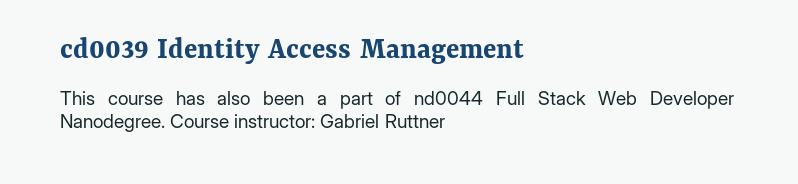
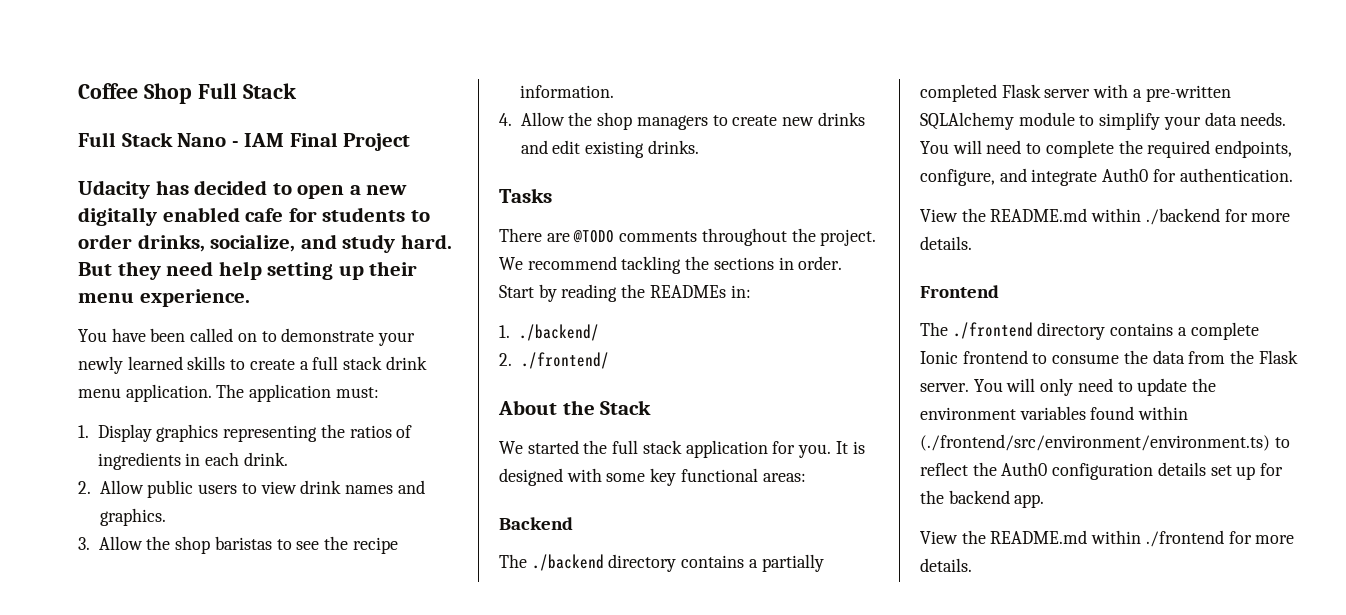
[60,37,524,64] [60,91,734,109] [60,114,445,132] cd0039 Identity Access Management // This course has also been a part of nd0044 Full Stack Web Developer Nanodegree. Course instructor: Gabriel Ruttner -> [78,83,297,104] [78,132,411,151] [78,180,408,199] [78,207,430,226] [78,234,452,253] [78,261,418,280] [78,289,250,307] [78,328,416,346] [78,356,427,374] [78,384,379,402] [78,424,413,442] [97,452,288,470] [78,480,425,498] [99,508,166,526] [78,536,398,554] [519,85,614,98] [499,112,865,130] [520,140,699,158] [499,188,552,203] [499,228,877,246] [499,256,843,274] [499,284,751,302] [499,324,599,341] [499,352,609,369] [498,400,652,415] [499,440,865,458] [499,468,806,486] [499,517,573,530] [499,554,824,572] [920,84,1231,102] [920,112,1287,130] [920,140,1293,158] [920,168,1293,186] [920,208,1291,225] [920,236,972,250] [920,285,999,298] [920,322,1259,340] [920,350,1298,364] [920,378,1217,396] [920,406,1189,420] [920,434,1290,451] [920,462,1284,480] [920,490,1045,508] [920,530,1295,547] [920,558,972,572] Coffee Shop Full Stack // Full Stack Nano - IAM Final Project // Udacity has decided to open a new digitally enabled cafe for students to order drinks, socialize, and study hard. But they need help setting up their menu experience. // You have been called on to demonstrate your newly learned skills to create a full stack drink menu application. The application must: // 1. Display graphics representing the ratios of ingredients in each drink. // 2. Allow public users to view drink names and graphics. // 3. Allow the shop baristas to see the recipe information. // 4. Allow the shop managers to create new drinks and edit existing drinks. // Tasks // There are @TODO comments throughout the project. We recommend tackling the sections in order. Start by reading the READMEs in: // 1. ./backend/ // 2. ./frontend/ // About the Stack // We started the full stack application for you. It is designed with some key functional areas: // Backend // The ./backend directory contains a partially completed Flask server with a pre-written SQLAlchemy module to simplify your data needs. You will need to complete the required endpoints, configure, and integrate Auth0 for authentication. // View the README.md within ./backend for more details. // Frontend // The ./frontend directory contains a complete Ionic frontend to consume the data from the Flask server. You will only need to update the environment variables found within (./frontend/src/environment/environment.ts) to reflect the Auth0 configuration details set up for the backend app. // View the README.md within ./frontend for more details.

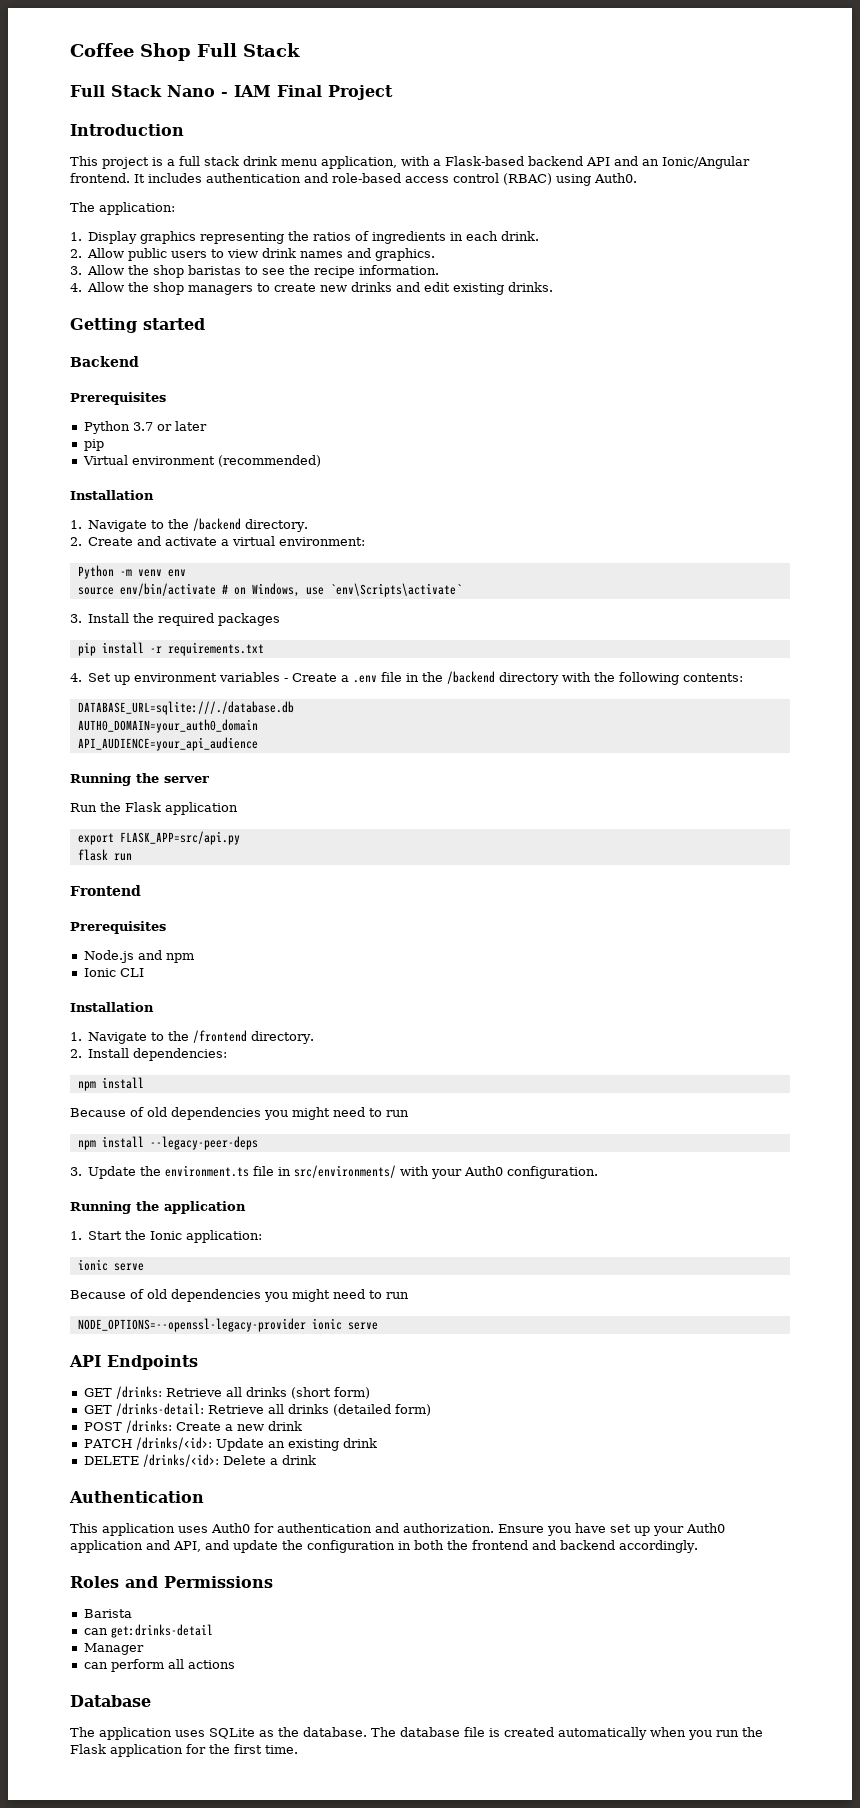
[78,180,408,199] [78,207,430,226] [78,234,452,253] [78,261,418,280] [78,289,250,307] [78,328,416,346] [78,356,295,374] Udacity has decided to open a new digitally enabled cafe for students to order drinks, socialize, and study hard. But they need help setting up their menu experience. // You have been called on to demonstrate your newly learned skills to create -> [70,124,184,136] [70,156,163,169] Introduction // This project is
[125,384,379,402] application. The application must: -> [321,156,750,169] [70,173,637,186] [70,202,175,215] application, with a Flask-based backend API and an Ionic/Angular frontend. It includes authentication and role-based access control (RBAC) using Auth0. // The application:
[499,188,552,203] [499,228,877,246] [499,256,843,274] [499,284,751,302] [499,324,599,341] [499,352,609,369] [498,400,652,415] [499,440,865,458] [499,468,806,486] [499,517,573,530] [499,554,824,572] [920,84,1231,102] [920,112,1287,130] [920,140,1293,158] [920,168,1293,186] [920,208,1291,225] [920,236,972,250] [920,285,999,298] [920,322,1259,340] [920,350,1298,364] [920,378,1217,396] [920,406,1189,420] [920,434,1290,451] [920,462,1284,480] [920,490,1045,508] [920,530,1295,547] [920,558,972,572] Tasks // There are @TODO comments throughout the project. We recommend tackling the sections in order. Start by reading the READMEs in: // 1. ./backend/ // 2. ./frontend/ // About the Stack // We started the full stack application for you. It is designed with some key functional areas: // Backend // The ./backend directory contains a partially completed Flask server with a pre-written SQLAlchemy module to simplify your data needs. You will need to complete the required endpoints, configure, and integrate Auth0 for authentication. // View the README.md within ./backend for more details. // Frontend // The ./frontend directory contains a complete Ionic frontend to consume the data from the Flask server. You will only need to update the environment variables found within (./frontend/src/environment/environment.ts) to reflect the Auth0 configuration details set up for the backend app. // View the README.md within ./frontend for more details. -> [70,318,205,333] [70,356,139,367] [70,392,166,405] [83,421,207,434] [83,439,104,451] [82,455,321,467] [70,490,154,500] [70,518,309,532] [70,536,366,546] [77,565,186,579] [77,583,462,597] [70,613,281,626] [77,642,264,656] [70,671,744,685] [77,701,294,715] [77,719,258,733] [77,737,258,751] [70,773,209,786] [70,802,238,815] [77,831,240,845] [77,849,132,861] [70,885,141,896] [70,921,166,934] [83,950,194,963] [83,968,144,977] [70,1002,154,1012] [70,1030,315,1044] [70,1048,228,1061] [77,1077,144,1091] [70,1107,409,1120] [77,1136,258,1150] [70,1165,599,1179] [70,1201,246,1214] [70,1230,263,1243] [77,1259,144,1271] [70,1289,409,1302] [77,1318,378,1332] [69,1355,198,1370] [83,1386,370,1399] [83,1403,431,1416] [83,1420,302,1433] [83,1437,377,1451] [83,1454,316,1467] [69,1491,204,1503] [70,1523,725,1536] [70,1540,698,1553] [70,1576,273,1588] [83,1609,132,1618] [83,1624,213,1638] [83,1643,144,1655] [83,1659,235,1672] [70,1695,151,1707] [70,1727,763,1740] [70,1744,298,1757] Getting started // Backend // Prerequisites // Python 3.7 or later // pip // Virtual environment (recommended) // Installation // 1. Navigate to the /backend directory. // 2. Create and activate a virtual environment: // Python -m venv env // source env/bin/activate # on Windows, use `env\Scripts\activate` // 3. Install the required packages // pip install -r requirements.txt // 4. Set up environment variables - Create a .env file in the /backend directory with the following contents: // DATABASE_URL=sqlite:///./database.db // AUTH0_DOMAIN=your_auth0_domain // API_AUDIENCE=your_api_audience // Running the server // Run the Flask application // export FLASK_APP=src/api.py // flask run // Frontend // Prerequisites // Node.js and npm // Ionic CLI // Installation // 1. Navigate to the /frontend directory. // 2. Install dependencies: // npm install // Because of old dependencies you might need to run // npm install --legacy-peer-deps // 3. Update the environment.ts file in src/environments/ with your Auth0 configuration. // Running the application // 1. Start the Ionic application: // ionic serve // Because of old dependencies you might need to run // NODE_OPTIONS=--openssl-legacy-provider ionic serve // API Endpoints // GET /drinks: Retrieve all drinks (short form) // GET /drinks-detail: Retrieve all drinks (detailed form) // POST /drinks: Create a new drink // PATCH /drinks/<id>: Update an existing drink // DELETE /drinks/<id>: Delete a drink // Authentication // This application uses Auth0 for authentication and authorization. Ensure you have set up your Auth0 application and API, and update the configuration in both the frontend and backend accordingly. // Roles and Permissions // Barista // can get:drinks-detail // Manager // can perform all actions // Database // The application uses SQLite as the database. The database file is created automatically when you run the Flask application for the first time.

